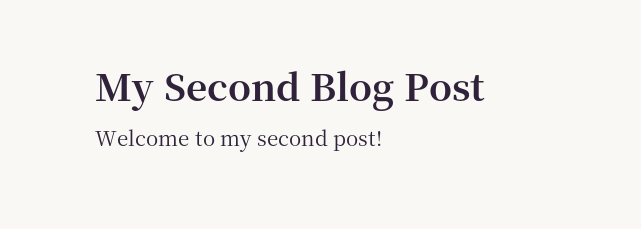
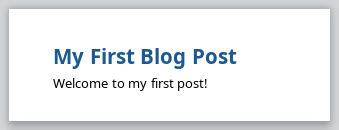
[163,71,300,101] Second -> [89,48,135,64] First
[256,129,328,146] second -> [150,78,174,88] first

